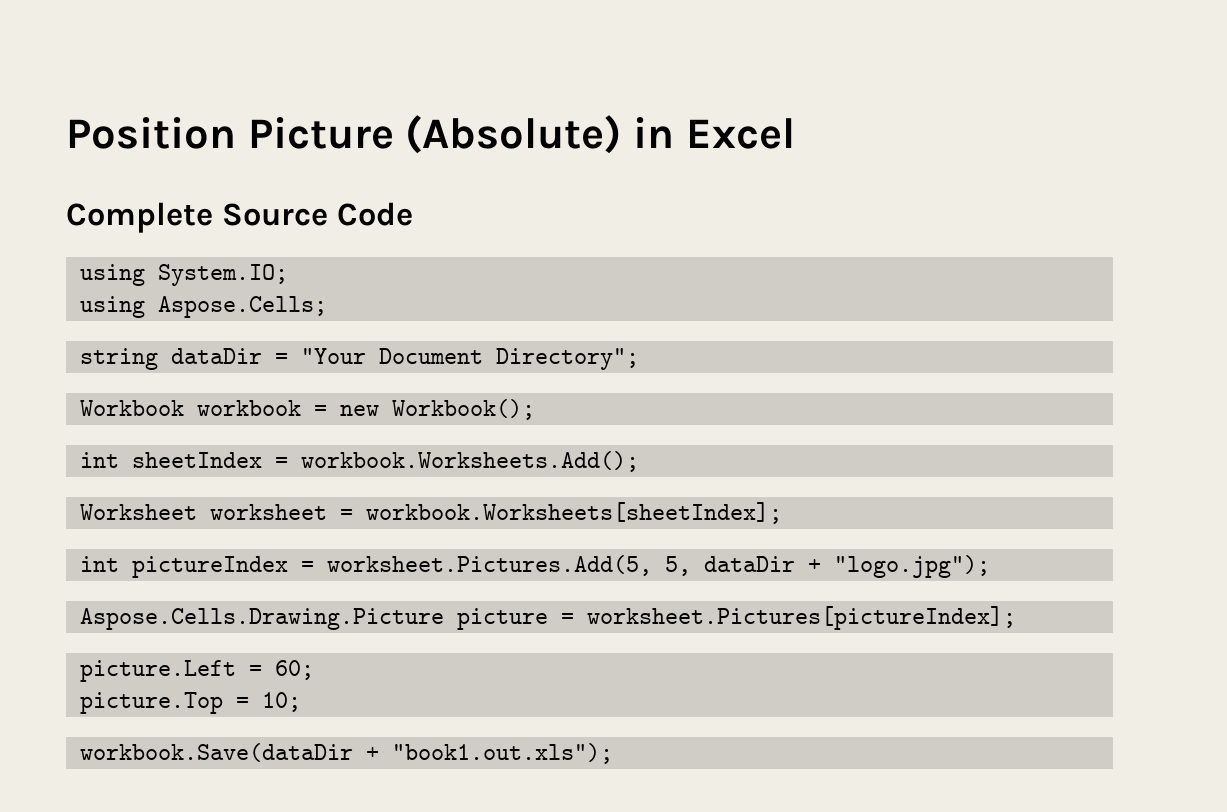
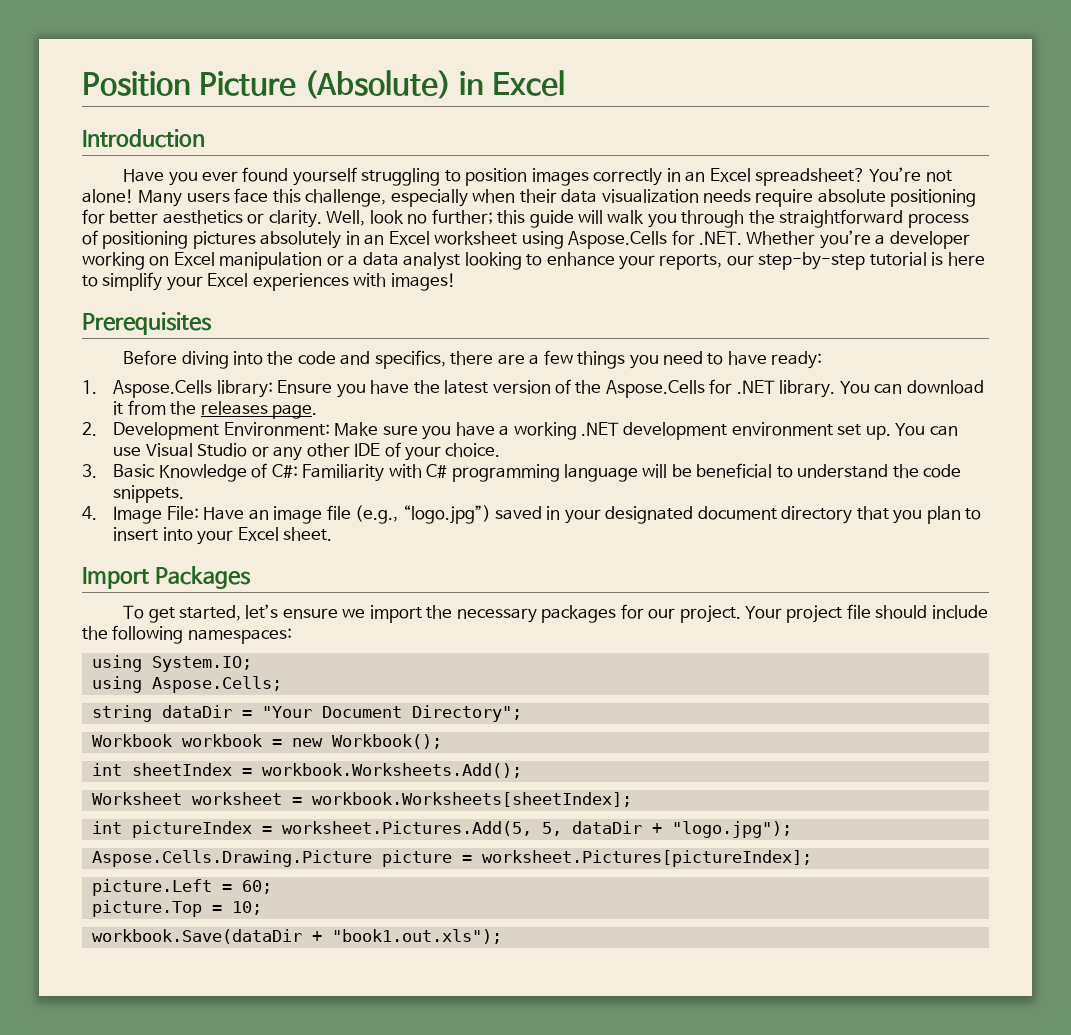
[66,202,413,233] Complete Source Code -> [82,129,205,148] [123,167,952,186] [82,188,977,207] [82,209,969,228] [82,230,970,249] [82,252,985,270] [82,272,456,291] [82,312,212,335] [123,350,823,369] [82,379,984,398] [113,400,318,419] [82,422,958,440] [113,442,501,461] [82,463,962,482] [113,485,185,503] [82,505,982,524] [113,527,333,545] [82,566,251,589] [123,604,988,623] [82,625,292,644] Introduction // Have you ever found yourself struggling to position images correctly in an Excel spreadsheet? You’re not alone! Many users face this challenge, especially when their data visualization needs require absolute positioning for better aesthetics or clarity. Well, look no further; this guide will walk you through the straightforward process of positioning pictures absolutely in an Excel worksheet using Aspose.Cells for .NET. Whether you’re a developer working on Excel manipulation or a data analyst looking to enhance your reports, our step-by-step tutorial is here to simplify your Excel experiences with images! // Prerequisites // Before diving into the code and specifics, there are a few things you need to have ready: // 1. Aspose.Cells library: Ensure you have the latest version of the Aspose.Cells for .NET library. You can download it from the releases page. // 2. Development Environment: Make sure you have a working .NET development environment set up. You can use Visual Studio or any other IDE of your choice. // 3. Basic Knowledge of C#: Familiarity with C# programming language will be beneficial to understand the code snippets. // 4. Image File: Have an image file (e.g., “logo.jpg”) saved in your designated document directory that you plan to insert into your Excel sheet. // Import Packages // To get started, let’s ensure we import the necessary packages for our project. Your project file should include the following namespaces:

